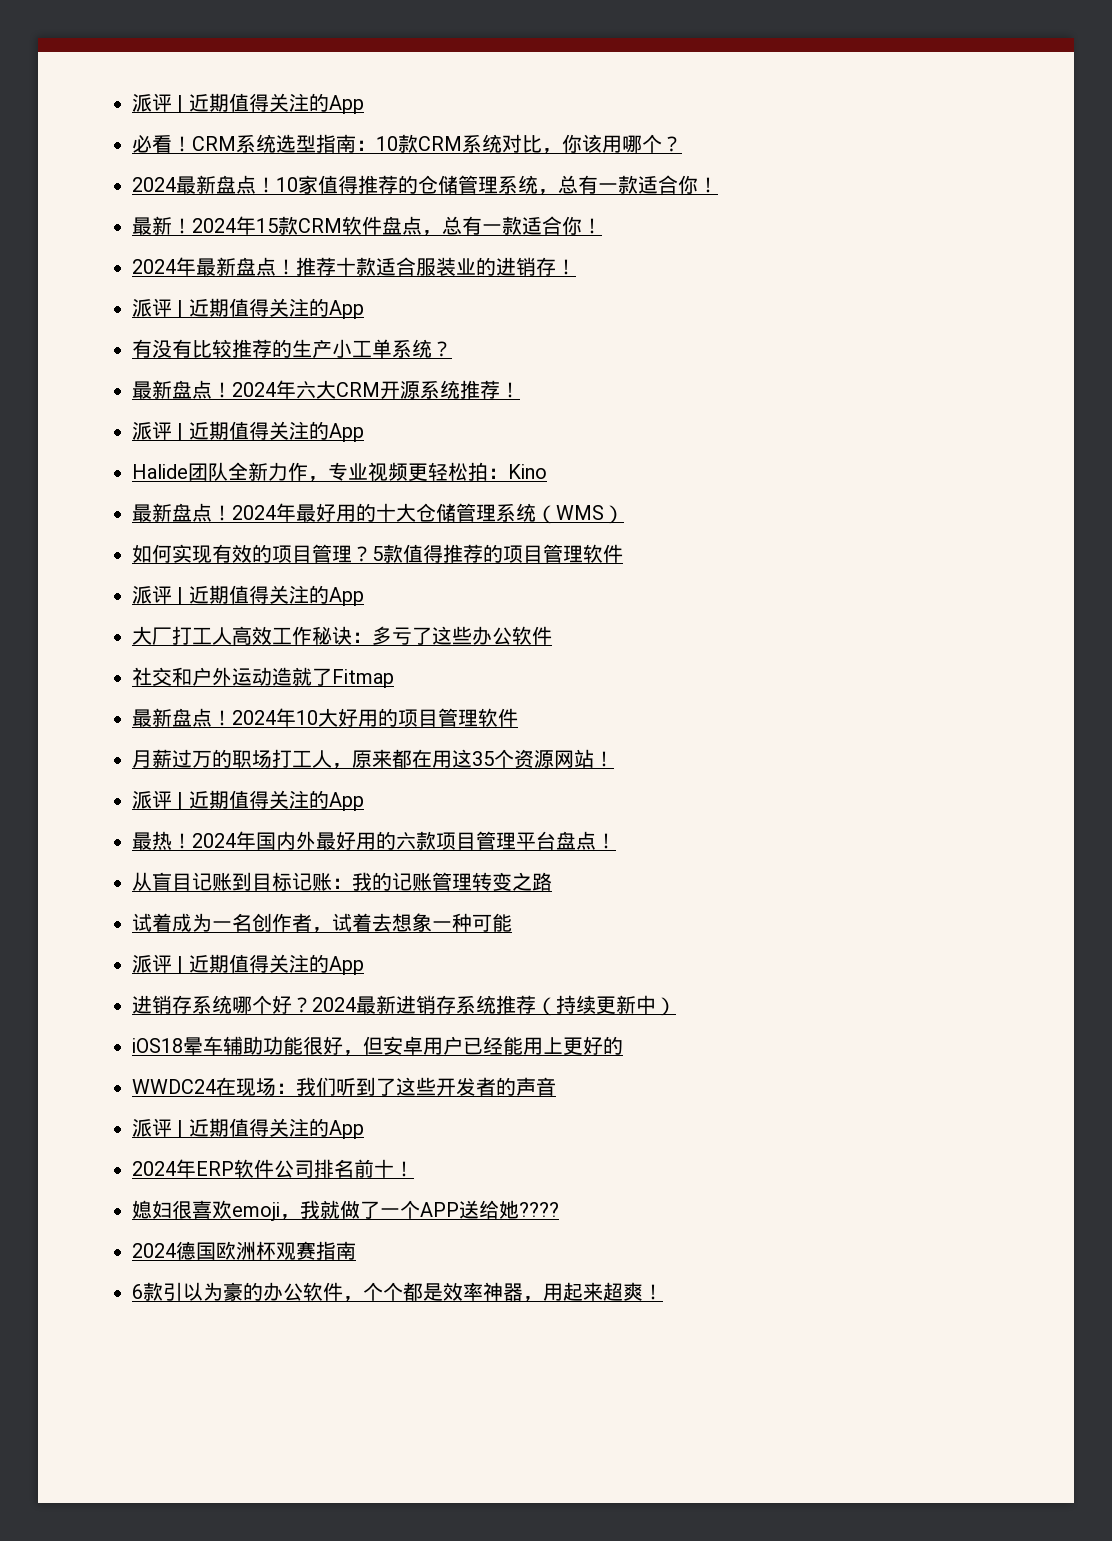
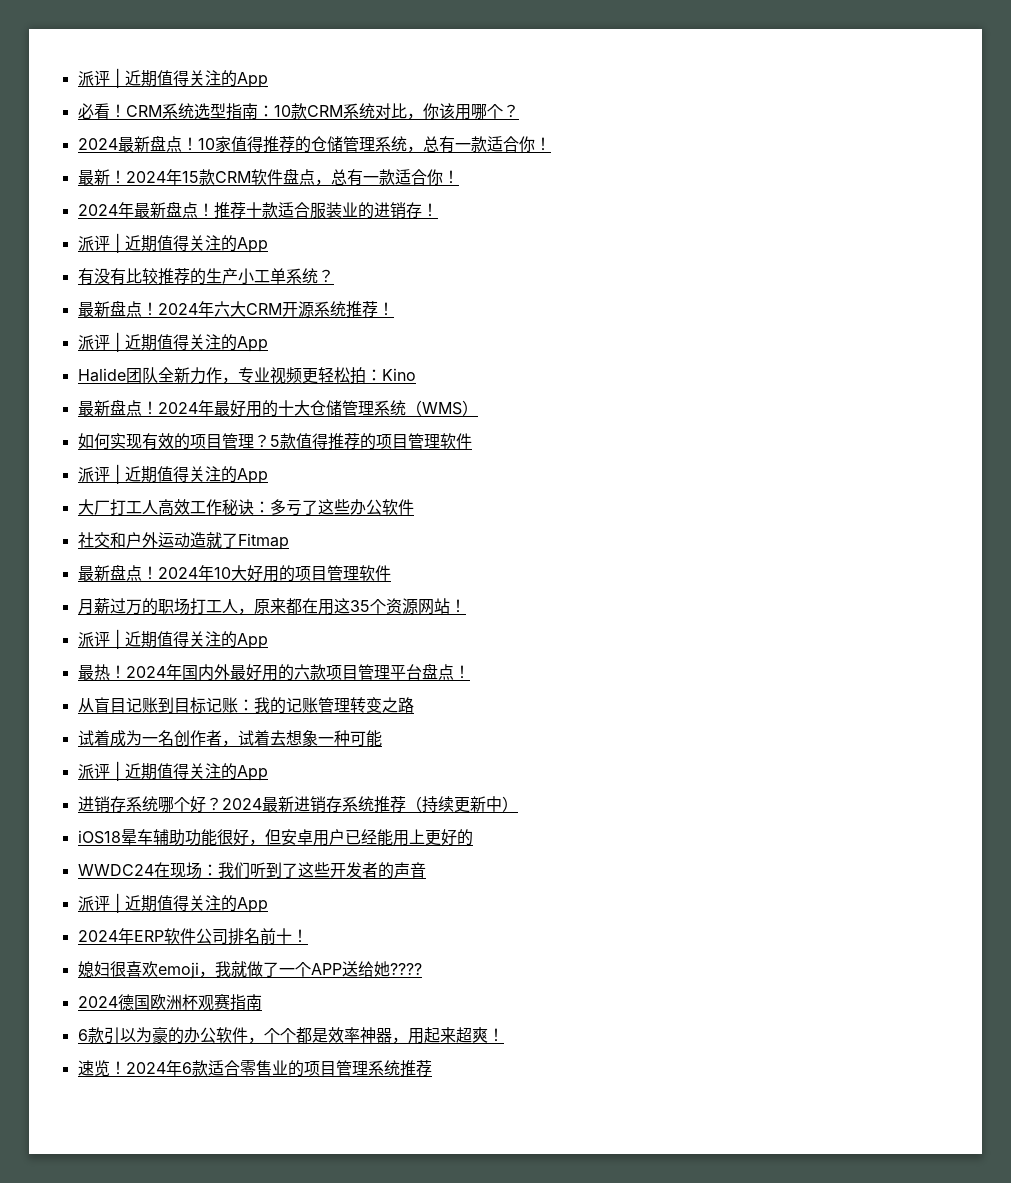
(663, 1292) none -> [77,1060,432,1077] // 速览！2024年6款适合零售业的项目管理系统推荐

